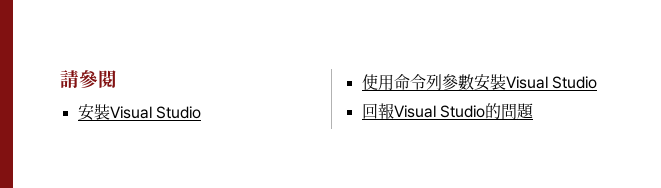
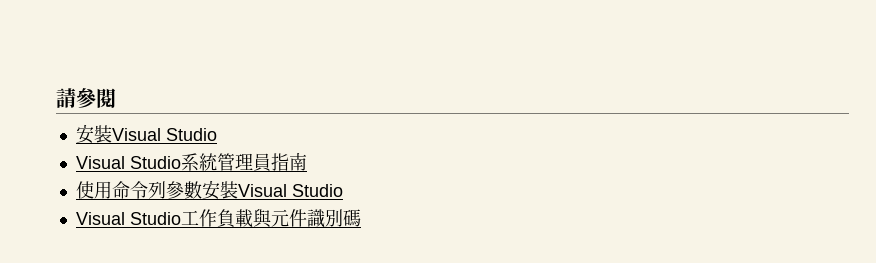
(201, 112) none -> [75,152,307,171] // Visual Studio系統管理員指南
[361,103,534,120] 回報Visual Studio的問題 -> [75,208,361,228] Visual Studio工作負載與元件識別碼

